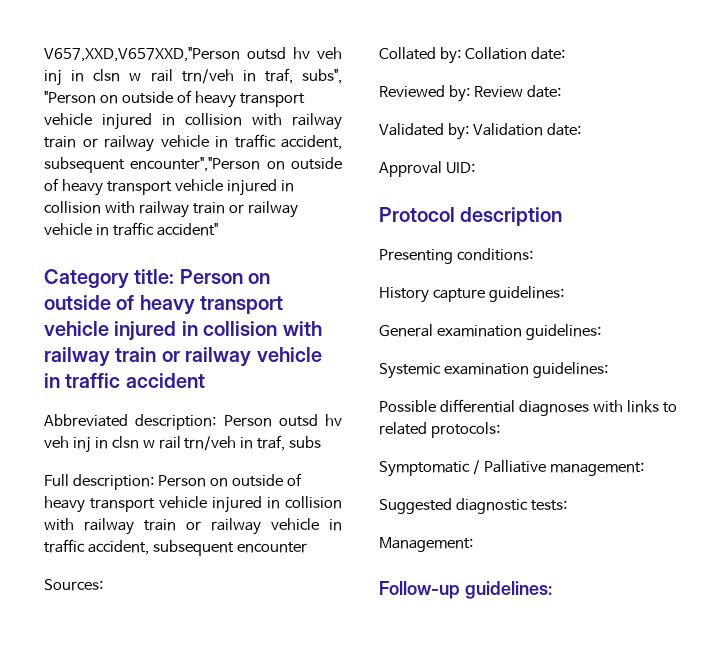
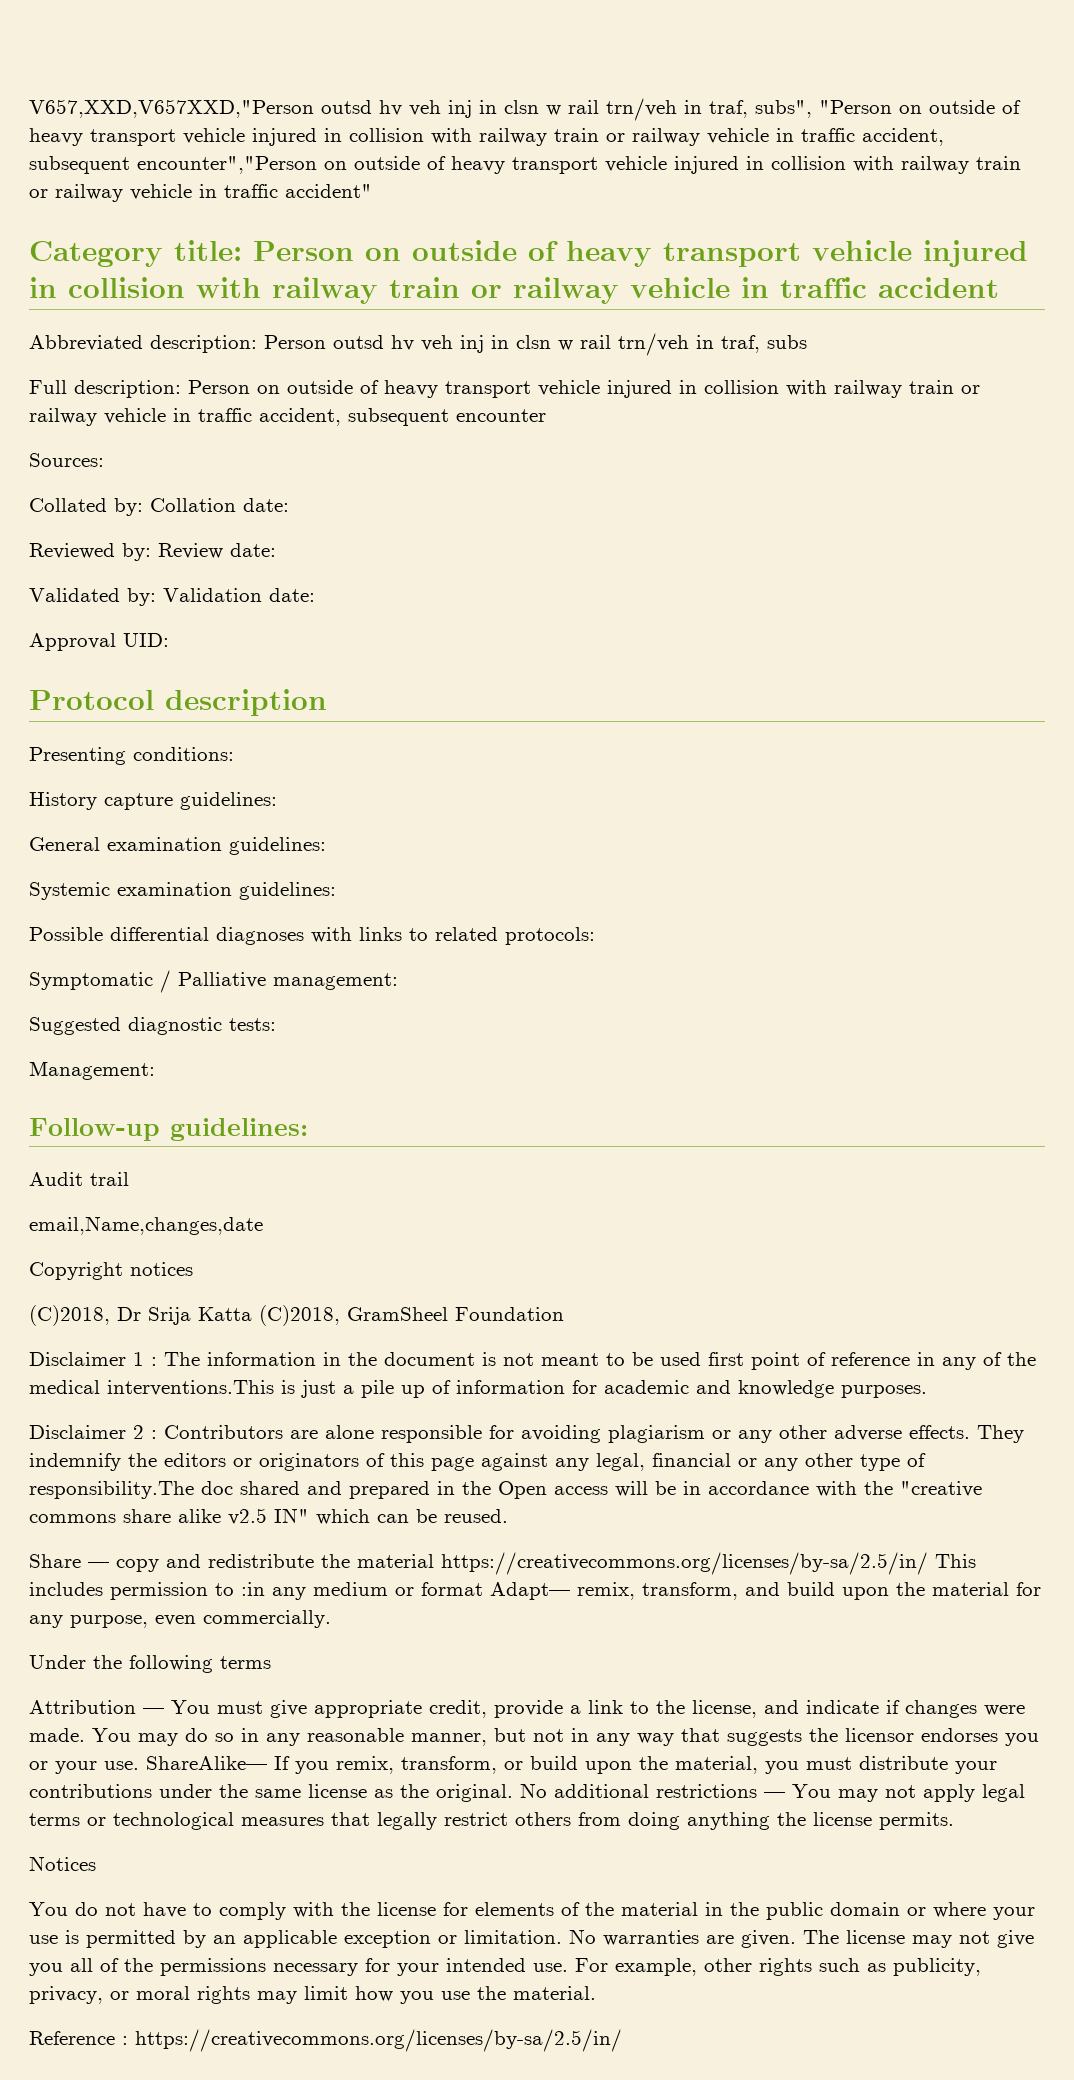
(552, 590) none -> [29,1172,129,1186] [29,1216,263,1235] [29,1262,193,1280] [29,1305,564,1326] [29,1352,1036,1370] [29,1380,927,1398] [29,1425,1024,1443] [29,1453,926,1471] [29,1481,982,1499] [29,1508,508,1525] [29,1552,976,1575] [29,1582,1041,1600] [29,1610,331,1628] [29,1655,271,1673] [29,1700,1025,1718] [29,1728,1039,1746] [29,1756,997,1774] [29,1783,1025,1802] [29,1812,954,1830] [29,1856,96,1871] [29,1902,1035,1920] [29,1929,1034,1948] [29,1958,981,1976] [29,1986,596,2004] [29,2029,622,2052] // Audit trail // email,Name,changes,date // Copyright notices // (C)2018, Dr Srija Katta (C)2018, GramSheel Foundation // Disclaimer 1 : The information in the document is not meant to be used first point of reference in any of the medical interventions.This is just a pile up of information for academic and knowledge purposes. // Disclaimer 2 : Contributors are alone responsible for avoiding plagiarism or any other adverse effects. They indemnify the editors or originators of this page against any legal, financial or any other type of responsibility.The doc shared and prepared in the Open access will be in accordance with the "creative commons share alike v2.5 IN" which can be reused. // Share — copy and redistribute the material https://creativecommons.org/licenses/by-sa/2.5/in/ This includes permission to :in any medium or format Adapt— remix, transform, and build upon the material for any purpose, even commercially. // Under the following terms // Attribution — You must give appropriate credit, provide a link to the license, and indicate if changes were made. You may do so in any reasonable manner, but not in any way that suggests the licensor endorses you or your use. ShareAlike— If you remix, transform, or build upon the material, you must distribute your contributions under the same license as the original. No additional restrictions — You may not apply legal terms or technological measures that legally restrict others from doing anything the license permits. // Notices // You do not have to comply with the license for elements of the material in the public domain or where your use is permitted by an applicable exception or limitation. No warranties are given. The license may not give you all of the permissions necessary for your intended use. For example, other rights such as publicity, privacy, or moral rights may limit how you use the material. // Reference : https://creativecommons.org/licenses/by-sa/2.5/in/

